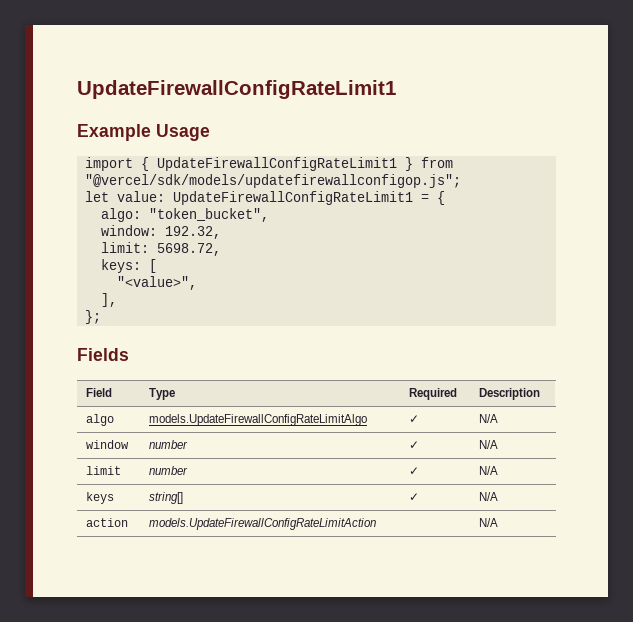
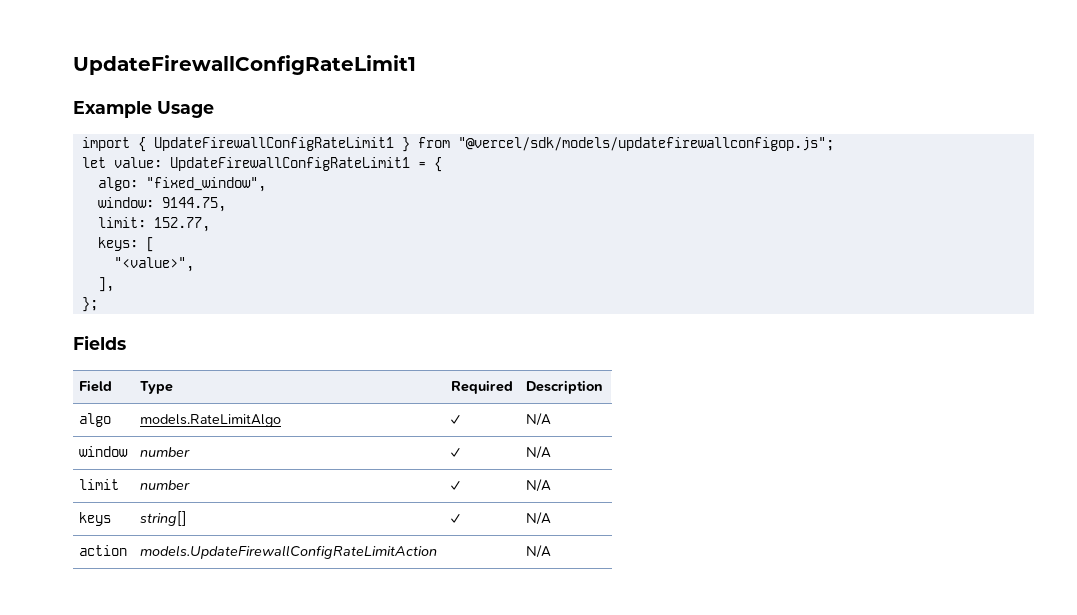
[148,208,269,222] "token_bucket", -> [145,177,266,192] "fixed_window",
[164,226,221,239] 192.32, -> [161,197,226,212] 9144.75,
[156,243,221,256] 5698.72, -> [153,217,210,232] 152.77,
[148,414,367,426] models.UpdateFirewallConfigRateLimitAlgo -> [140,414,282,427] models.RateLimitAlgo

